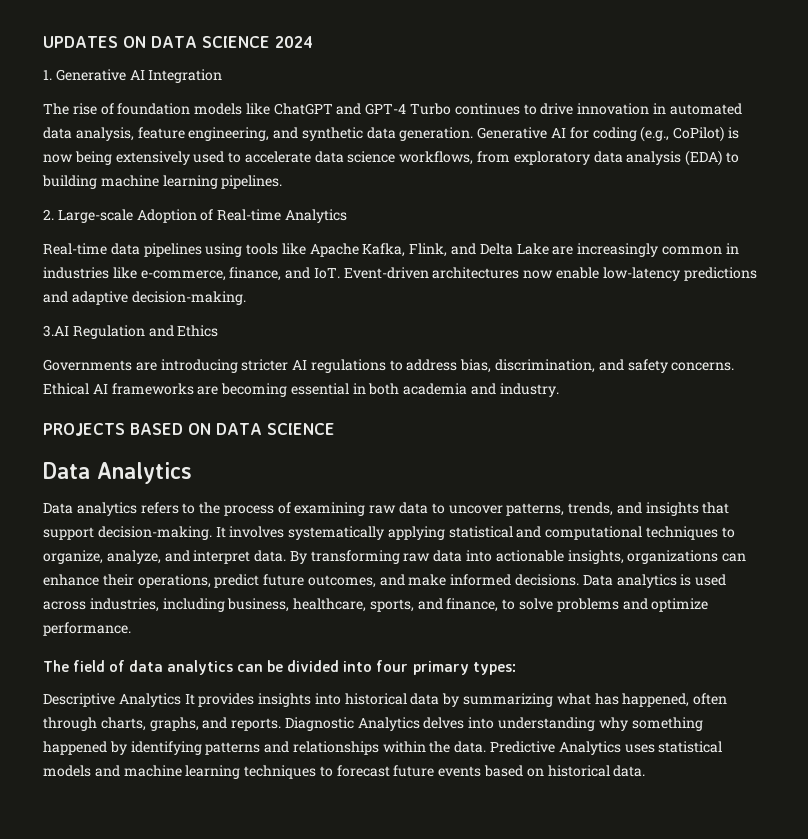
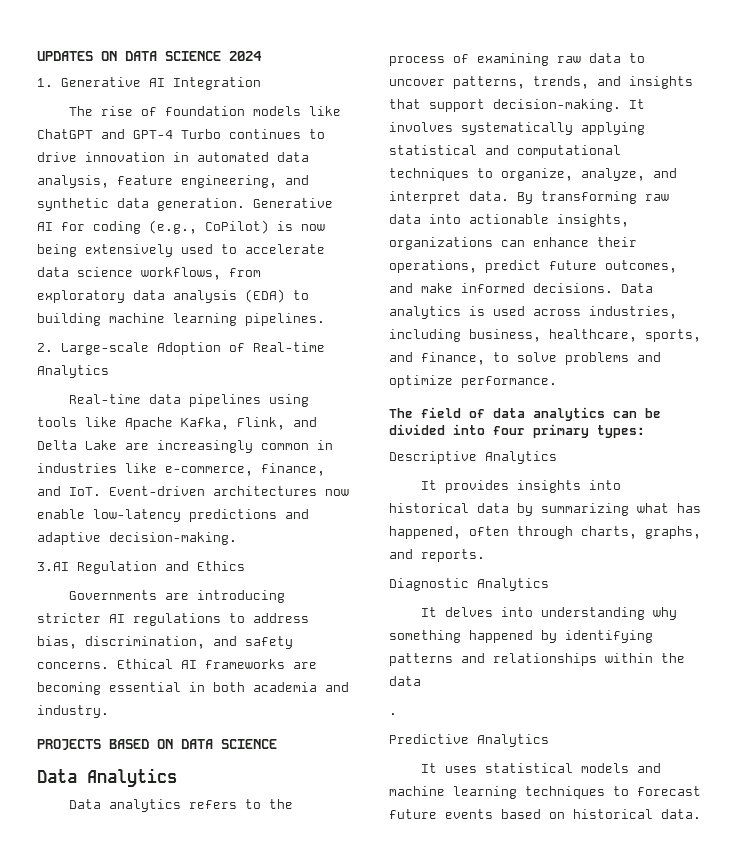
(181, 700) none -> (557, 457) //
(282, 724) none -> (485, 555) //
(420, 724) none -> [421,607,438,617] // It
[454,741,487,753] data. -> [389,676,421,686] [389,713,397,715] data // . //
(621, 748) none -> [421,763,438,773] // It

